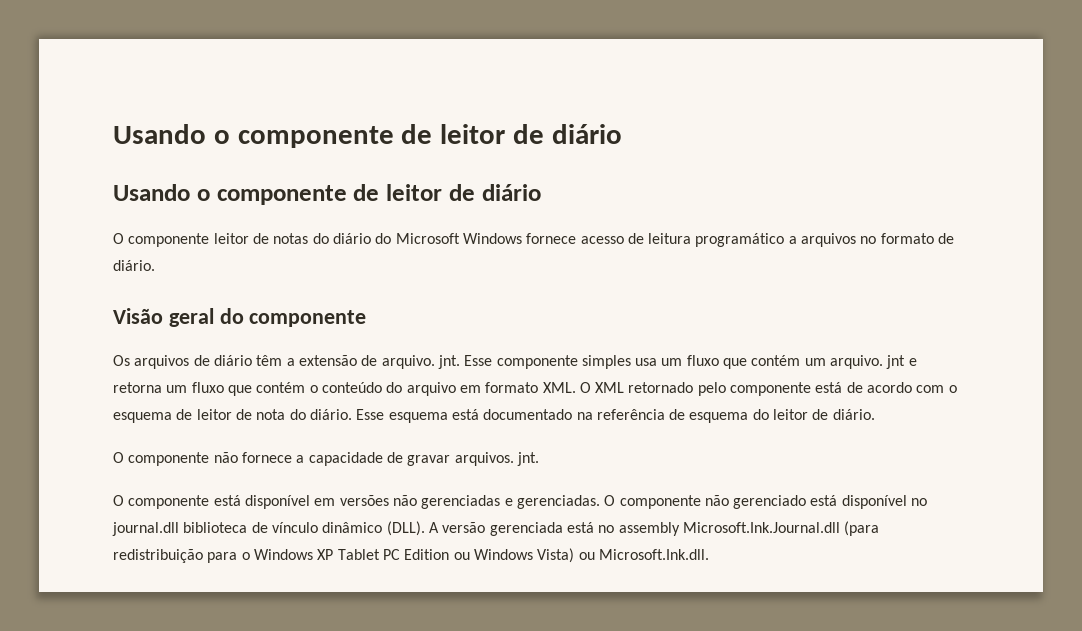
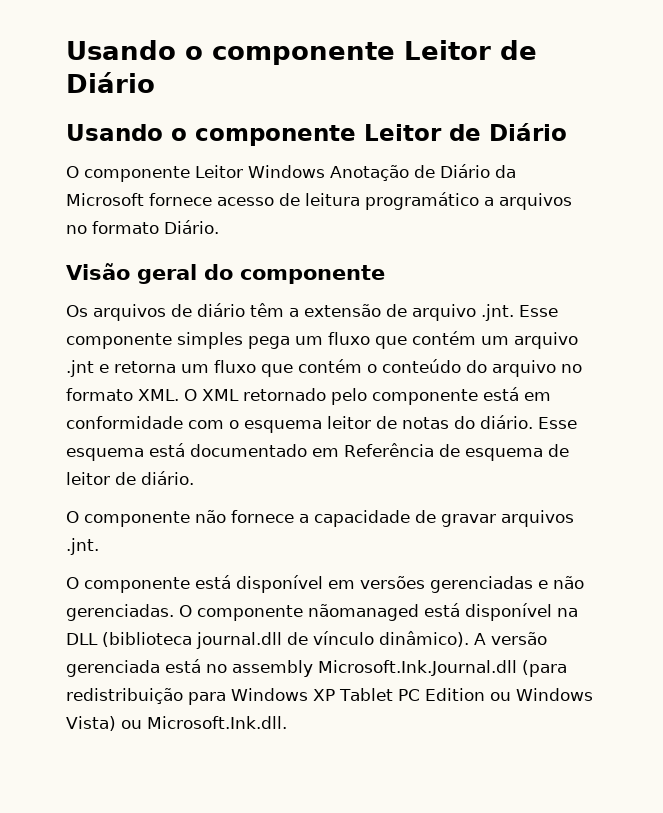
[113,124,622,148] [113,184,541,205] [113,233,522,247] Usando o componente de leitor de diário // Usando o componente de leitor de diário // O componente leitor de notas do diário do Microsoft Windows -> [66,40,537,65] [66,72,155,93] [66,123,567,146] [66,164,516,182] [66,193,144,206] Usando o componente Leitor de Diário // Usando o componente Leitor de Diário // O componente Leitor Windows Anotação de Diário da Microsoft
[938,233,955,244] [113,260,155,271] de diário. -> [164,220,219,234] Diário.
[381,355,460,369] arquivo. jnt. -> [412,304,514,321] arquivo .jnt.
[635,358,658,366] usa -> [248,336,290,349] pega
[830,355,906,369] arquivo. jnt -> [514,332,578,349] [66,360,94,377] arquivo .jnt
[459,385,481,393] em -> [561,364,582,373] no
[846,382,913,393] de acordo -> [524,392,551,401] [66,416,183,429] em conformidade
[176,409,286,420] de leitor de nota -> [327,416,449,429] leitor de notas
[576,409,665,420] na referência -> [312,443,434,457] em Referência
[752,409,769,420] do -> [548,444,569,457] de
[454,452,539,466] arquivos. jnt. -> [501,510,574,527] [66,538,99,555] arquivos .jnt.
[392,495,417,506] não -> (425, 582) none
(513, 502) none -> [553,576,584,589] não
[704,495,928,509] [112,521,425,536] não gerenciado está disponível no journal.dll biblioteca de vínculo dinâmico (DLL). -> [308,603,578,621] [66,631,469,649] nãomanaged está disponível na DLL (biblioteca journal.dll de vínculo dinâmico).
[241,552,250,560] o -> (226, 698) none

